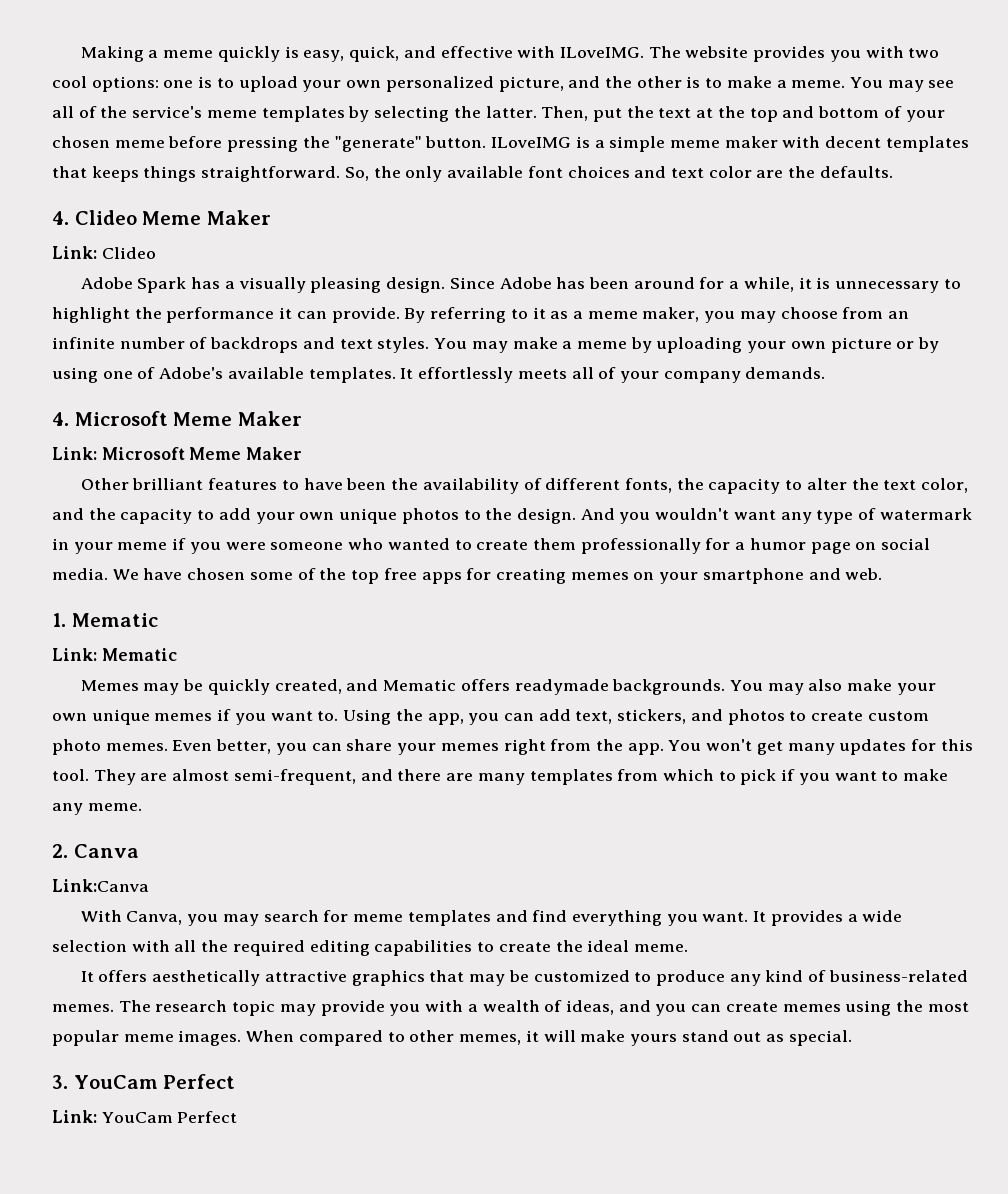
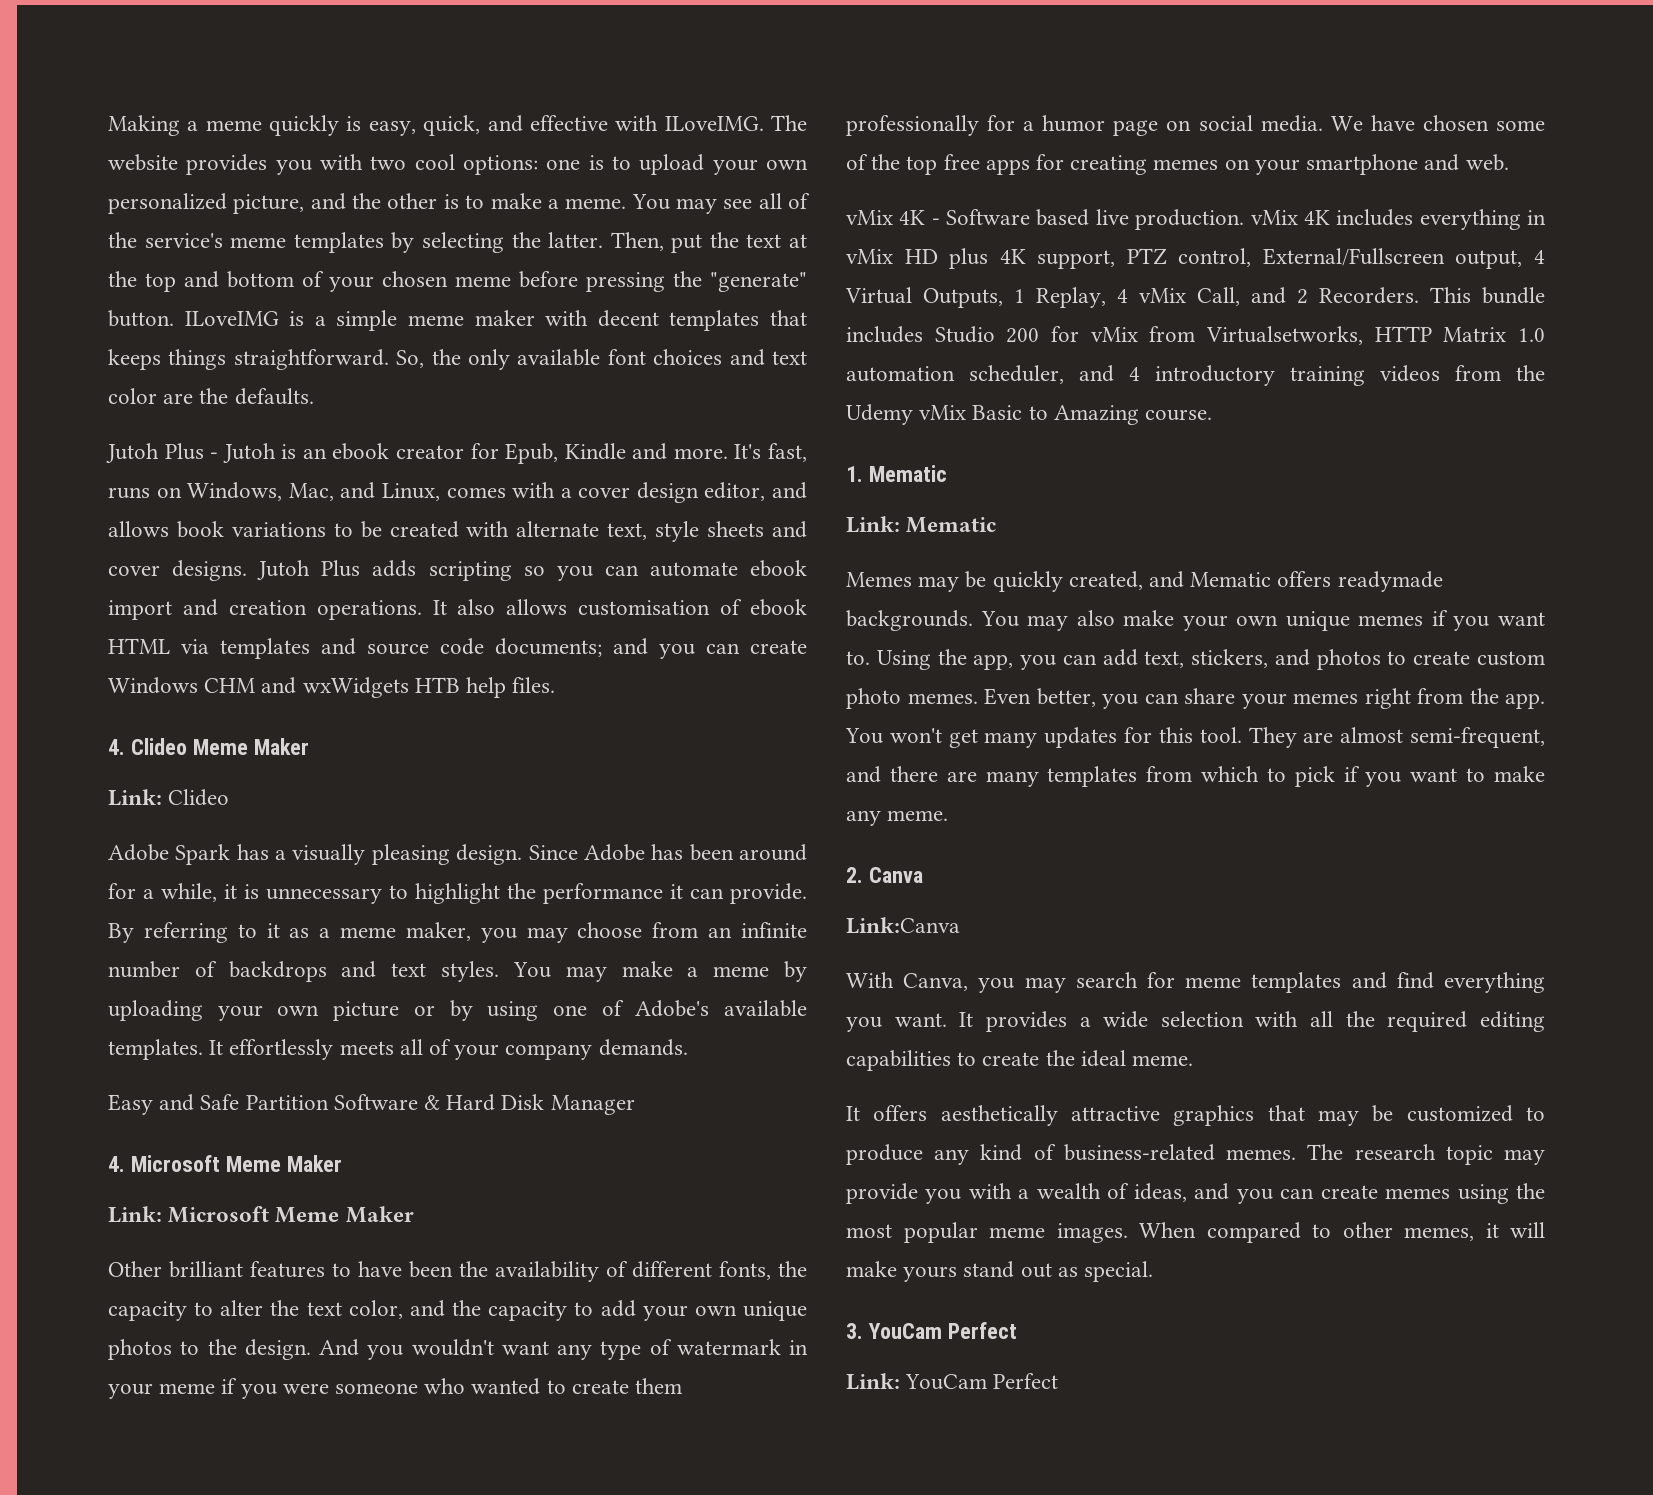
(893, 172) none -> [106,443,807,464] [108,482,807,503] [108,521,807,542] [108,560,808,581] [108,599,808,620] [108,638,807,659] [108,677,556,698] // Jutoh Plus - Jutoh is an ebook creator for Epub, Kindle and more. It's fast, runs on Windows, Mac, and Linux, comes with a cover design editor, and allows book variations to be created with alternate text, style sheets and cover designs. Jutoh Plus adds scripting so you can automate ebook import and creation operations. It also allows customisation of ebook HTML via templates and source code documents; and you can create Windows CHM and wxWidgets HTB help files.
(826, 373) none -> [108,1094,635,1115] // Easy and Safe Partition Software & Hard Disk Manager
(883, 574) none -> [846,209,1546,230] [846,248,1545,269] [845,287,1545,308] [846,326,1545,345] [846,365,1545,386] [846,404,1213,425] // vMix 4K - Software based live production. vMix 4K includes everything in vMix HD plus 4K support, PTZ control, External/Fullscreen output, 4 Virtual Outputs, 1 Replay, 4 vMix Call, and 2 Recorders. This bundle includes Studio 200 for vMix from Virtualsetworks, HTTP Matrix 1.0 automation scheduler, and 4 introductory training videos from the Udemy vMix Basic to Amazing course.

